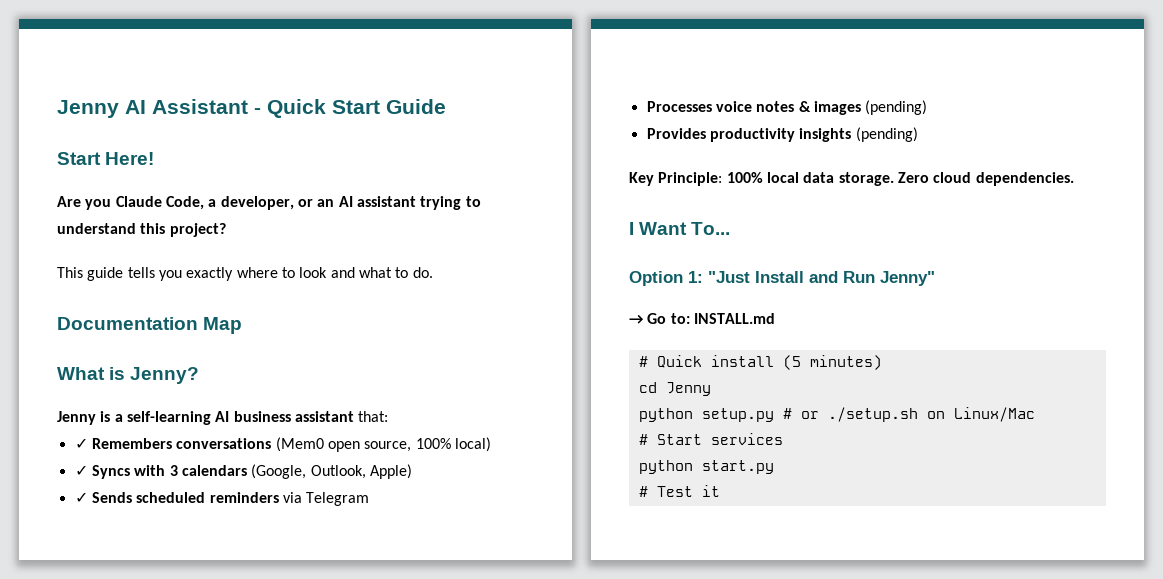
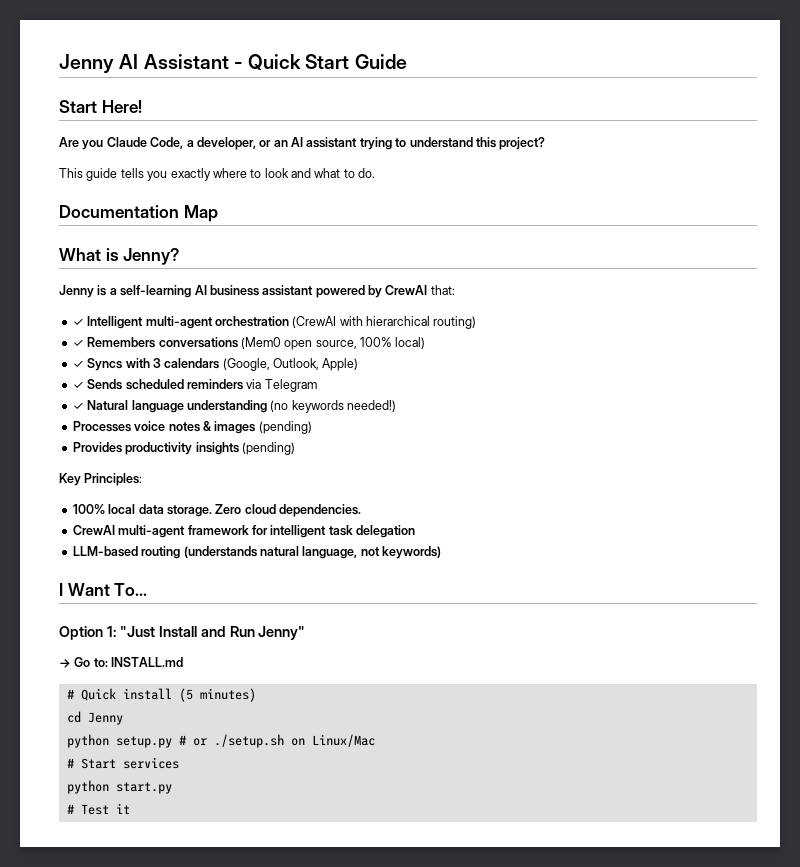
[358,411,389,422] that: -> [315,285,455,298] [72,316,477,329] powered by CrewAI that: // ✓ Intelligent multi-agent orchestration (CrewAI with hierarchical routing)
(370, 499) none -> [72,400,396,413] // ✓ Natural language understanding (no keywords needed!)
[658,172,723,186] Principle: -> [84,473,143,486] Principles: //
(1074, 179) none -> [72,525,415,538] [72,546,441,559] // CrewAI multi-agent framework for intelligent task delegation // LLM-based routing (understands natural language, not keywords)

